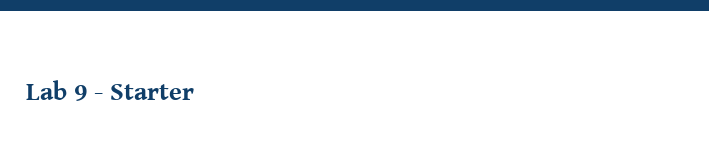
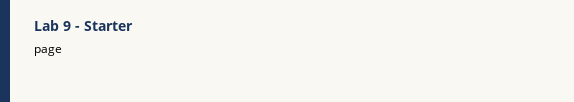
(195, 92) none -> [34,47,62,56] // page

